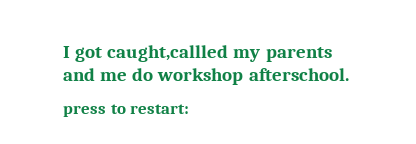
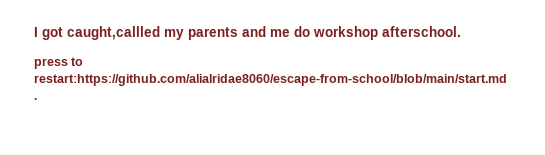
[130,104,190,114] restart: -> [34,74,507,86] [34,98,37,100] restart:https://github.com/alialridae8060/escape-from-school/blob/main/start.md .

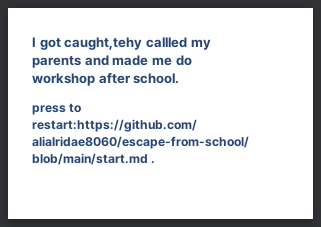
[67,26,160,40] caught,callled -> [64,37,187,50] caught,tehy callled
(266, 31) none -> [112,55,149,66] made
[382,26,461,37] afterschool. -> [98,73,180,84] after school.

